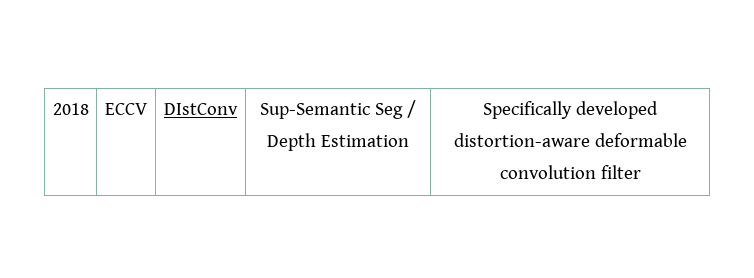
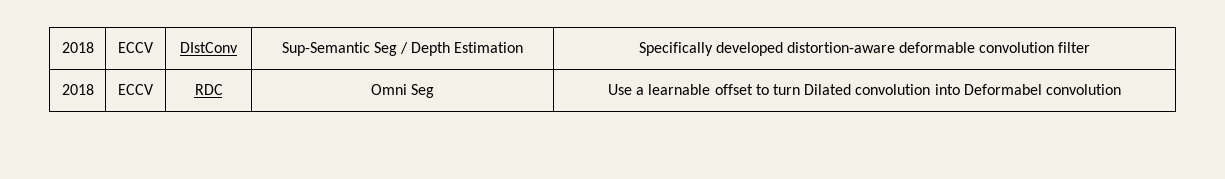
(641, 172) none -> [61,84,94,95] [118,84,154,95] [194,84,223,95] [370,84,435,98] [608,84,1121,95] // 2018 | ECCV | RDC | Omni Seg | Use a learnable offset to turn Dilated convolution into Deformabel convolution

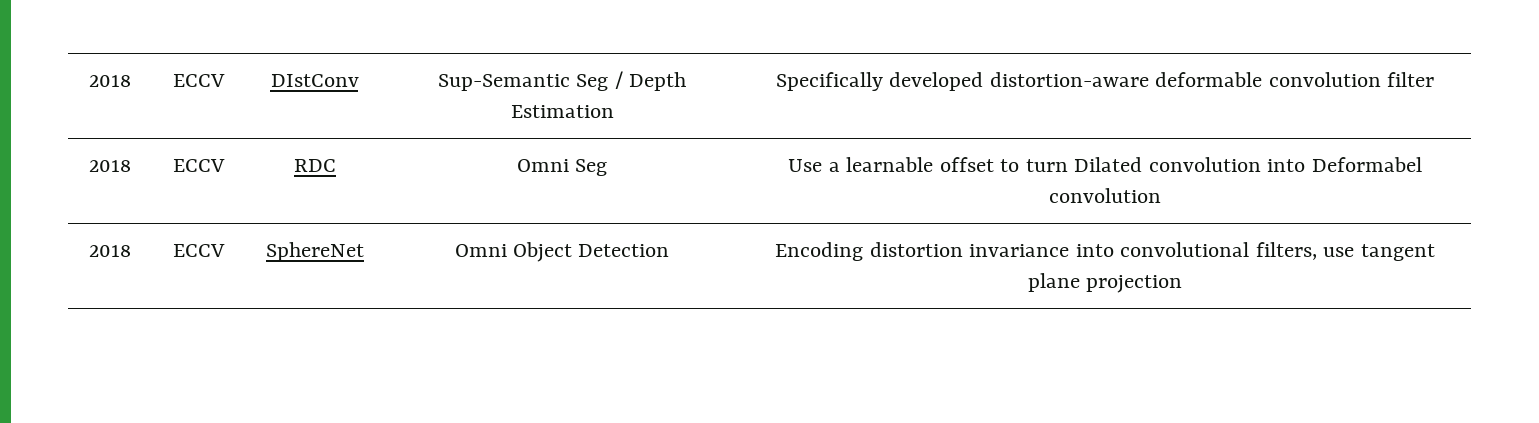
(1121, 89) none -> [89,245,131,257] [172,244,225,257] [265,242,364,261] [454,242,670,262] [775,242,1435,261] [1027,273,1183,293] // 2018 | ECCV | SphereNet | Omni Object Detection | Encoding distortion invariance into convolutional filters, use tangent plane projection

